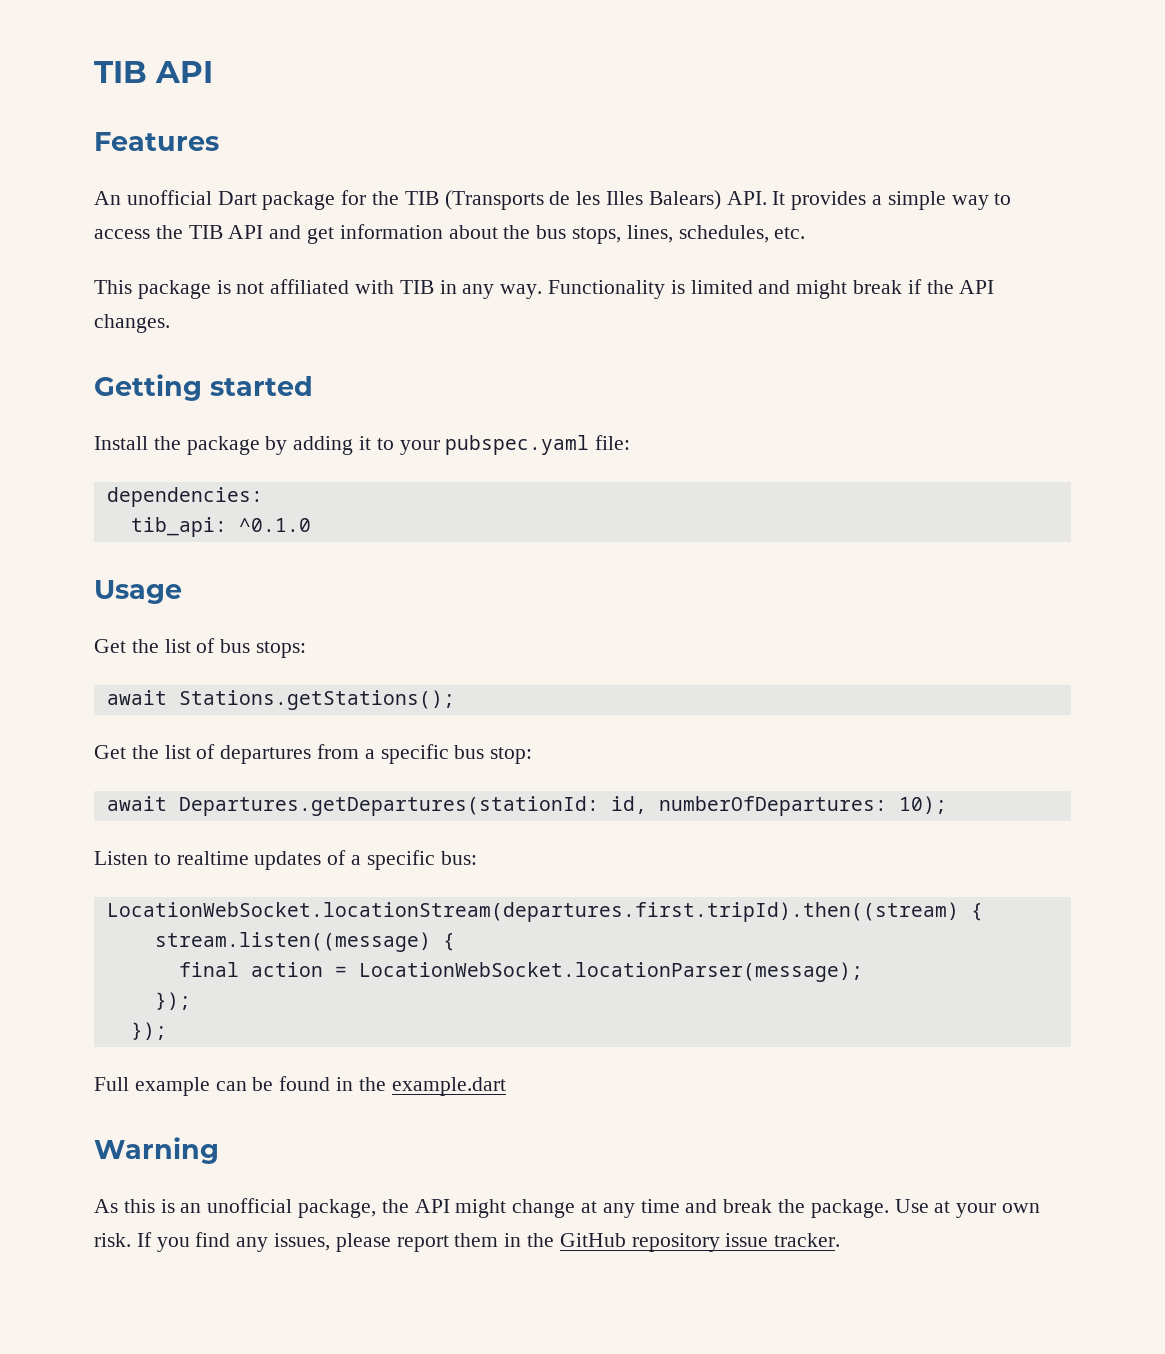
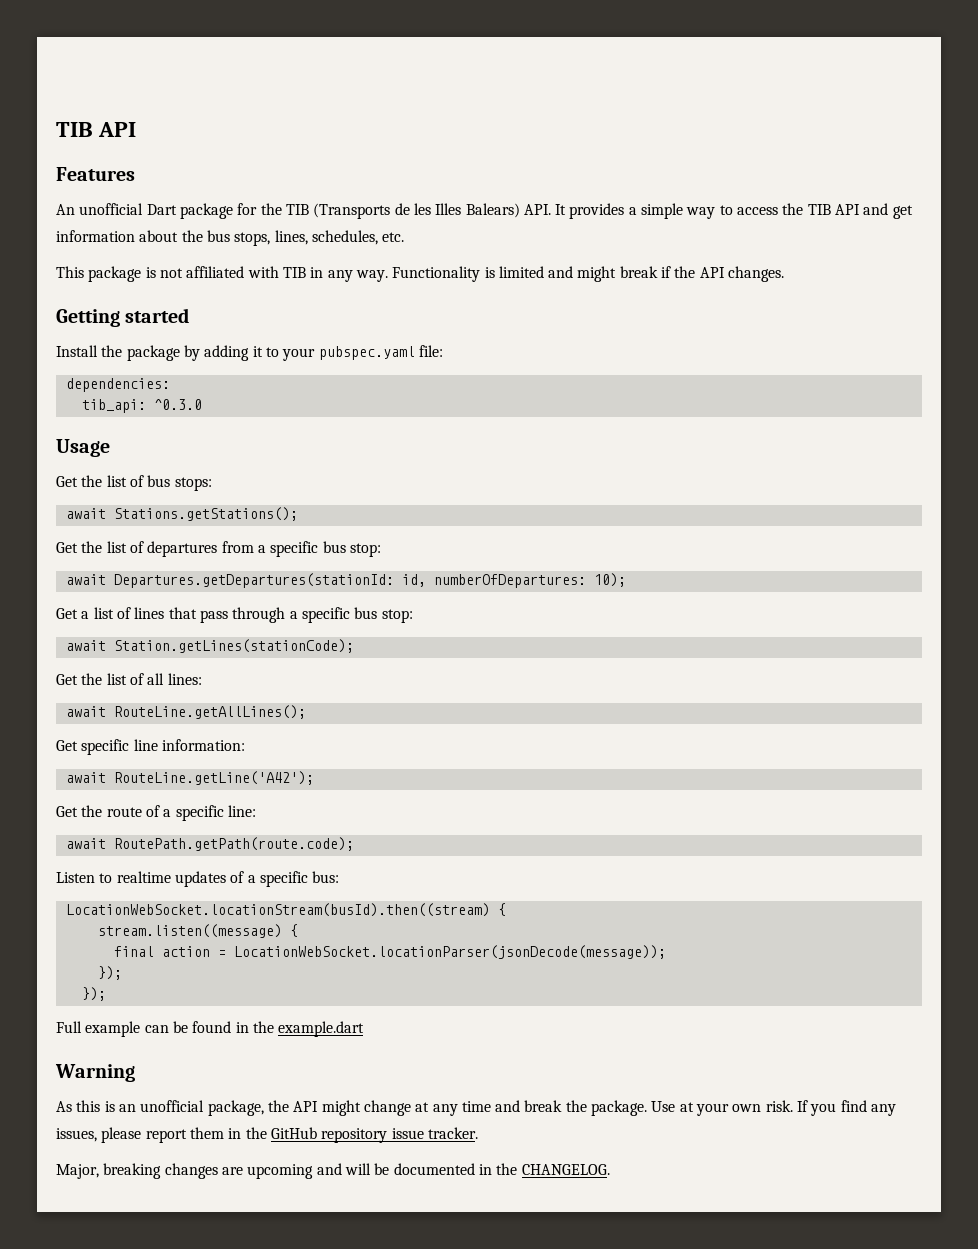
[238,518,311,532] ^0.1.0 -> [153,399,202,410] ^0.3.0
(947, 805) none -> [56,607,413,623] [65,639,354,653] [56,673,202,685] [65,705,306,719] [56,739,245,755] [65,771,314,785] [56,805,256,821] [65,837,354,851] // Get a list of lines that pass through a specific bus stop: // await Station.getLines(stationCode); // Get the list of all lines: // await RouteLine.getAllLines(); // Get specific line information: // await RouteLine.getLine('A42'); // Get the route of a specific line: // await RoutePath.getPath(route.code);
[106,902,959,922] LocationWebSocket.locationStream(departures.first.tripId).then((stream) -> [65,903,490,917] LocationWebSocket.locationStream(busId).then((stream)
[358,962,863,982] LocationWebSocket.locationParser(message); -> [233,945,666,959] LocationWebSocket.locationParser(jsonDecode(message));
(841, 1240) none -> [56,1163,610,1179] // Major, breaking changes are upcoming and will be documented in the CHANGELOG.

